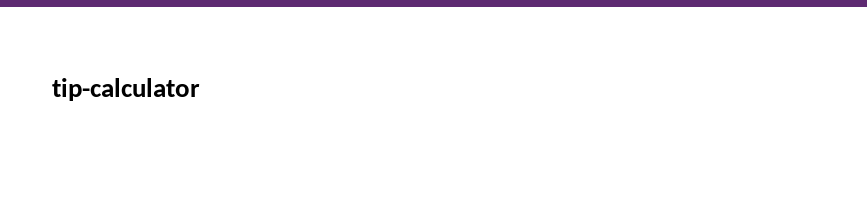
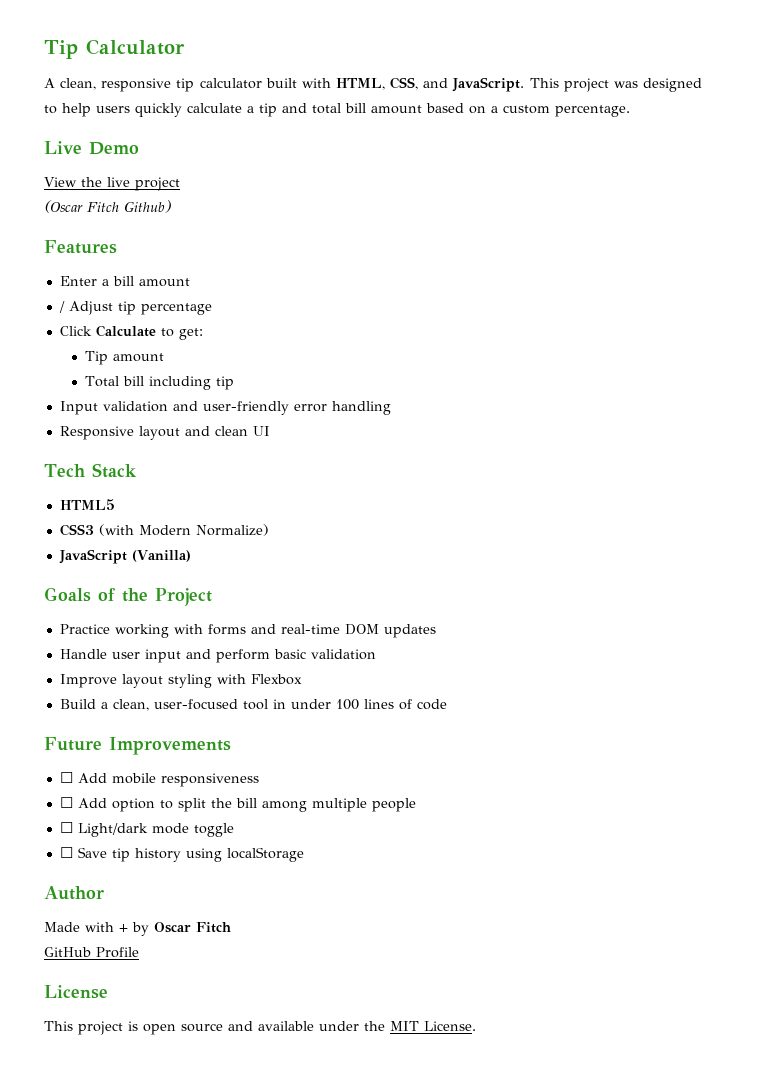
[52,78,200,101] tip-calculator -> [44,39,185,59] [44,77,702,92] [44,103,630,117] [44,141,139,155] [44,177,180,191] [44,200,171,213] [44,240,117,254] [59,276,190,287] [58,301,212,315] [59,325,203,340] [84,351,164,365] [84,376,234,390] [59,401,391,415] [59,426,270,440] [44,463,137,478] [59,499,115,510] [59,524,269,536] [58,549,191,564] [44,587,212,606] [59,624,436,638] [59,649,376,663] [59,674,302,688] [59,699,447,711] [44,737,231,755] [59,772,259,787] [59,797,416,812] [59,822,234,837] [59,847,304,862] [44,886,104,900] [44,922,231,936] [44,947,139,958] [44,985,108,999] [44,1021,476,1035] Tip Calculator // A clean, responsive tip calculator built with HTML, CSS, and JavaScript. This project was designed to help users quickly calculate a tip and total bill amount based on a custom percentage. // Live Demo // View the live project // (Oscar Fitch Github) // Features // Enter a bill amount // / Adjust tip percentage // Click Calculate to get: // Tip amount // Total bill including tip // Input validation and user-friendly error handling // Responsive layout and clean UI // Tech Stack // HTML5 // CSS3 (with Modern Normalize) // JavaScript (Vanilla) // Goals of the Project // Practice working with forms and real-time DOM updates // Handle user input and perform basic validation // Improve layout styling with Flexbox // Build a clean, user-focused tool in under 100 lines of code // Future Improvements // ☐ Add mobile responsiveness // ☐ Add option to split the bill among multiple people // ☐ Light/dark mode toggle // ☐ Save tip history using localStorage // Author // Made with + by Oscar Fitch // GitHub Profile // License // This project is open source and available under the MIT License.

